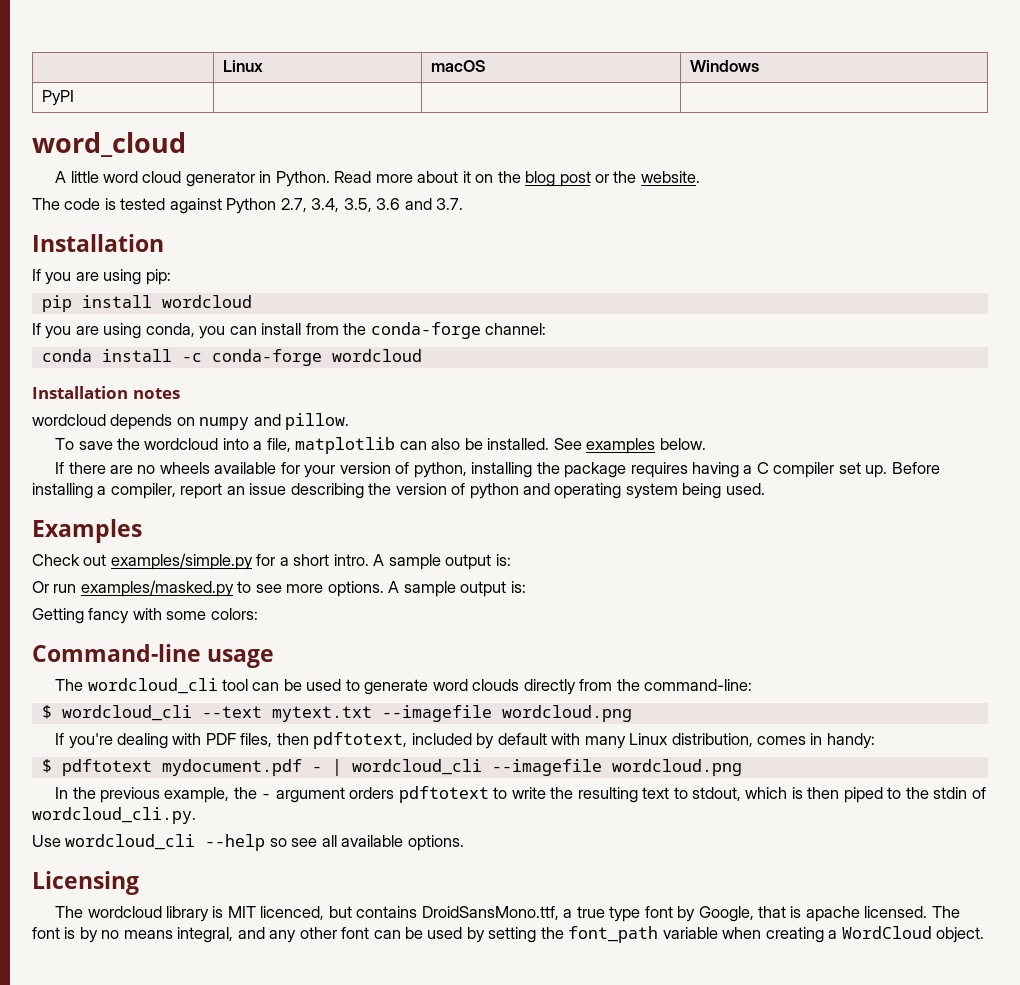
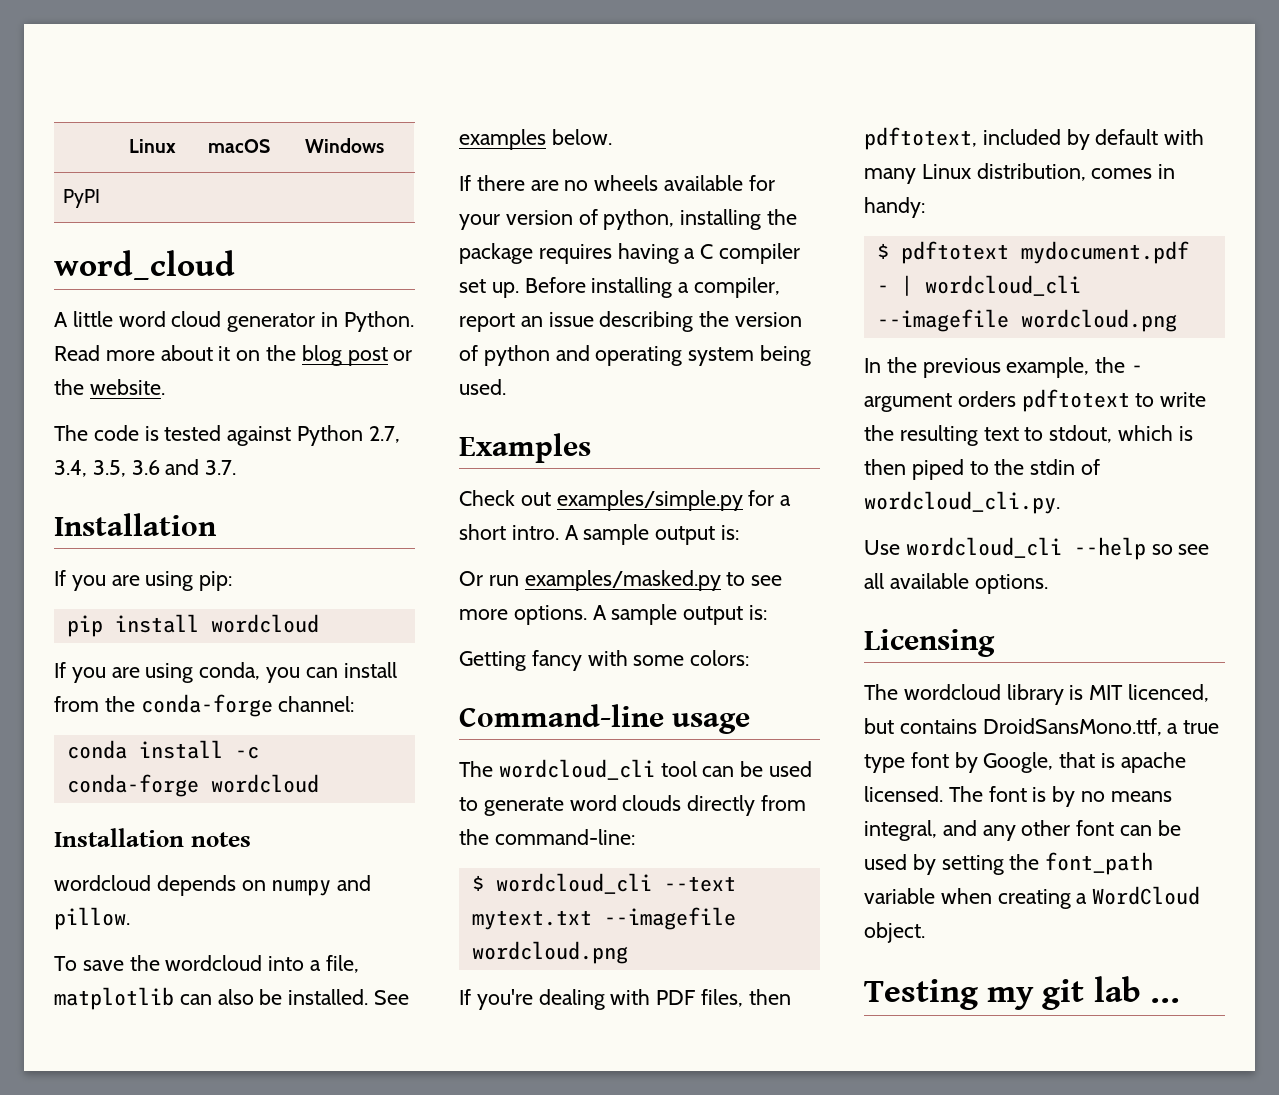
(985, 935) none -> [864,976,1180,1010] // Testing my git lab ...

